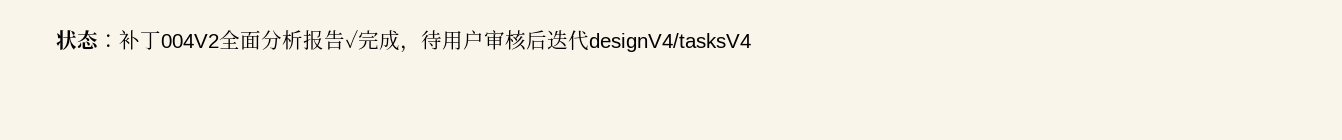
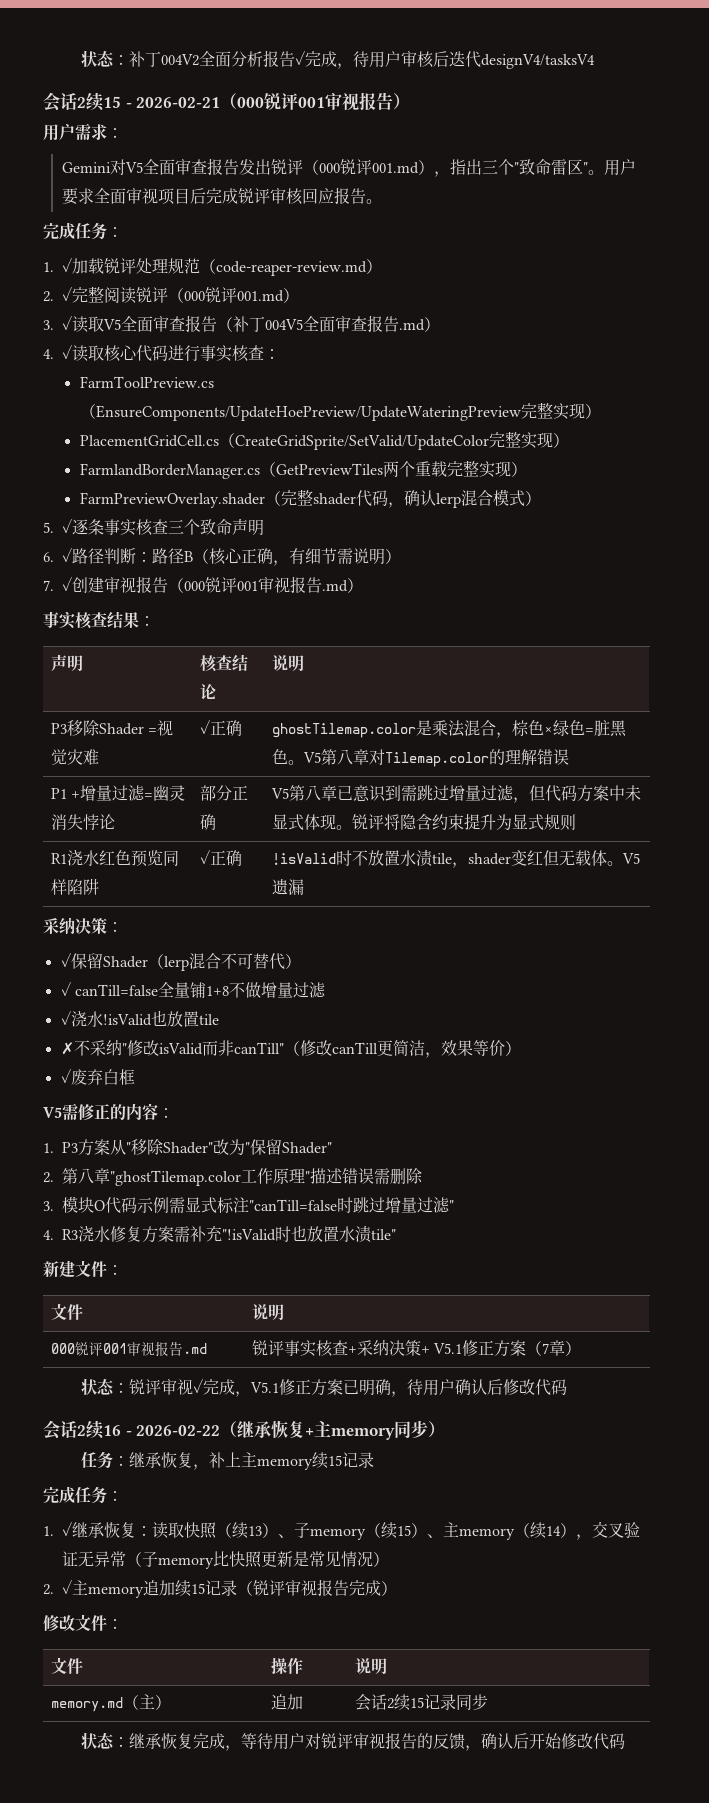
(751, 42) none -> [43,92,411,112] [43,123,123,141] [61,158,636,177] [61,187,382,205] [43,222,123,240] [43,257,382,276] [43,286,299,304] [43,315,440,333] [43,344,280,362] [79,376,214,388] [79,402,601,421] [79,431,569,450] [79,460,527,479] [79,489,541,508] [43,518,264,536] [43,547,401,566] [43,576,363,593] [43,611,155,629] [50,654,83,672] [199,654,248,672] [199,684,216,700] [271,655,304,671] [50,720,174,736] [50,749,99,765] [199,719,242,736] [271,720,627,738] [271,749,569,767] [50,785,186,801] [50,814,115,830] [199,785,248,801] [199,814,216,830] [270,785,641,803] [271,813,576,831] [50,849,179,867] [50,878,99,895] [199,849,242,866] [271,849,640,868] [271,878,304,895] [43,917,123,935] [60,952,301,971] [60,981,326,998] [60,1010,219,1027] [60,1039,521,1058] [60,1068,135,1085] [43,1103,174,1120] [43,1139,332,1156] [43,1168,423,1186] [43,1196,454,1214] [43,1225,396,1243] [43,1260,123,1278] [50,1303,83,1321] [251,1304,284,1320] [50,1341,207,1356] [251,1339,582,1357] [81,1378,568,1397] [43,1420,446,1440] [81,1451,375,1470] [43,1486,123,1504] [43,1521,640,1540] [62,1551,389,1569] [43,1579,397,1598] [43,1614,123,1632] [50,1657,83,1675] [270,1657,303,1674] [354,1658,387,1674] [50,1694,171,1712] [270,1694,303,1710] [354,1694,488,1711] [81,1732,626,1751] // 会话2续15 - 2026-02-21（000锐评001审视报告） // 用户需求： // Gemini对V5全面审查报告发出锐评（000锐评001.md），指出三个"致命雷区"。用户要求全面审视项目后完成锐评审核回应报告。 // 完成任务： // 1. ✓加载锐评处理规范（code-reaper-review.md） // 2. ✓完整阅读锐评（000锐评001.md） // 3. ✓读取V5全面审查报告（补丁004V5全面审查报告.md） // 4. ✓读取核心代码进行事实核查： // FarmToolPreview.cs（EnsureComponents/UpdateHoePreview/UpdateWateringPreview完整实现） // PlacementGridCell.cs（CreateGridSprite/SetValid/UpdateColor完整实现） // FarmlandBorderManager.cs（GetPreviewTiles两个重载完整实现） // FarmPreviewOverlay.shader（完整shader代码，确认lerp混合模式） // 5. ✓逐条事实核查三个致命声明 // 6. ✓路径判断：路径B（核心正确，有细节需说明） // 7. ✓创建审视报告（000锐评001审视报告.md） // 事实核查结果： // 声明 | 核查结论 | 说明 // P3移除Shader =视觉灾难 | ✓正确 | ghostTilemap.color是乘法混合，棕色×绿色=脏黑色。V5第八章对Tilemap.color的理解错误 // P1 +增量过滤=幽灵消失悖论 | 部分正确 | V5第八章已意识到需跳过增量过滤，但代码方案中未显式体现。锐评将隐含约束提升为显式规则 // R1浇水红色预览同样陷阱 | ✓正确 | !isValid时不放置水渍tile，shader变红但无载体。V5遗漏 // 采纳决策： // ✓保留Shader（lerp混合不可替代） // ✓ canTill=false全量铺1+8不做增量过滤 // ✓浇水!isValid也放置tile // ✗不采纳"修改isValid而非canTill"（修改canTill更简洁，效果等价） // ✓废弃白框 // V5需修正的内容： // 1. P3方案从"移除Shader"改为"保留Shader" // 2.第八章"ghostTilemap.color工作原理"描述错误需删除 // 3.模块O代码示例需显式标注"canTill=false时跳过增量过滤" // 4. R3浇水修复方案需补充"!isValid时也放置水渍tile" // 新建文件： // 文件 | 说明 // 000锐评001审视报告.md | 锐评事实核查+采纳决策+ V5.1修正方案（7章） // 状态：锐评审视✓完成，V5.1修正方案已明确，待用户确认后修改代码 // 会话2续16 - 2026-02-22（继承恢复+主memory同步） // 任务：继承恢复，补上主memory续15记录 // 完成任务： // 1. ✓继承恢复：读取快照（续13）、子memory（续15）、主memory（续14），交叉验证无异常（子memory比快照更新是常见情况） // 2. ✓主memory追加续15记录（锐评审视报告完成） // 修改文件： // 文件 | 操作 | 说明 // memory.md（主） | 追加 | 会话2续15记录同步 // 状态：继承恢复完成，等待用户对锐评审视报告的反馈，确认后开始修改代码

